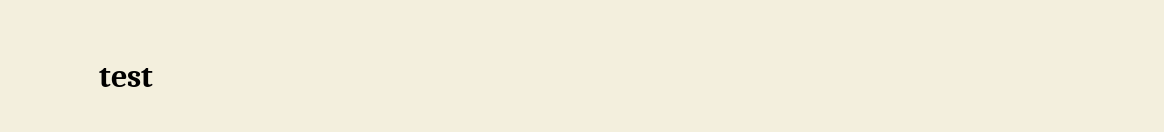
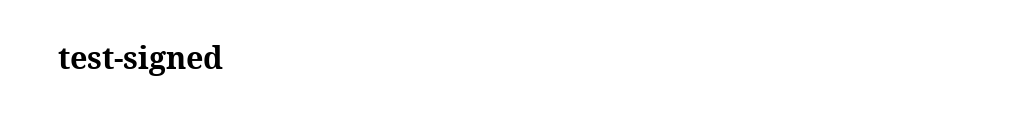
[99,68,153,87] test -> [58,45,223,76] test-signed

